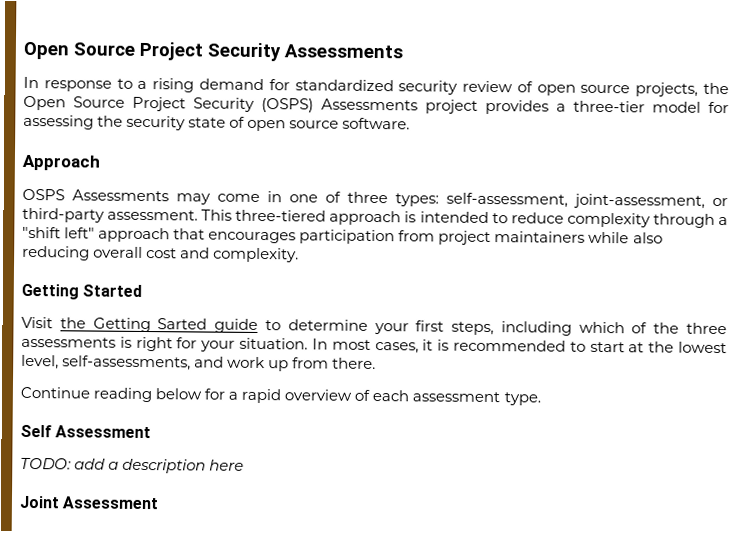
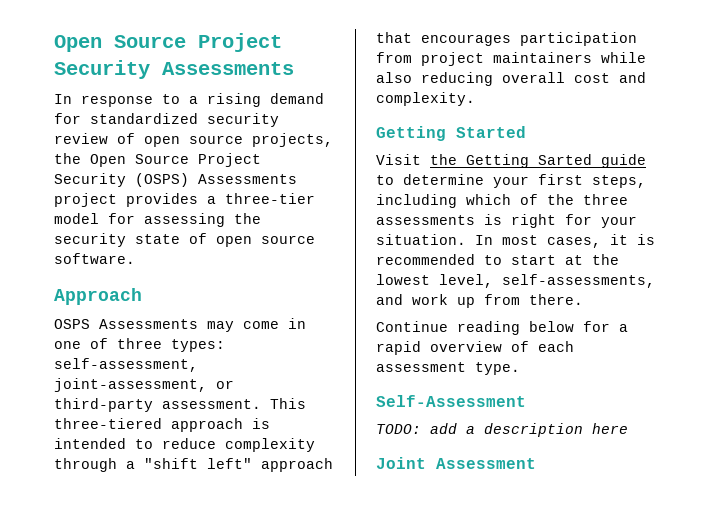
[20,424,152,439] Self Assessment -> [376,395,526,407] Self-Assessment

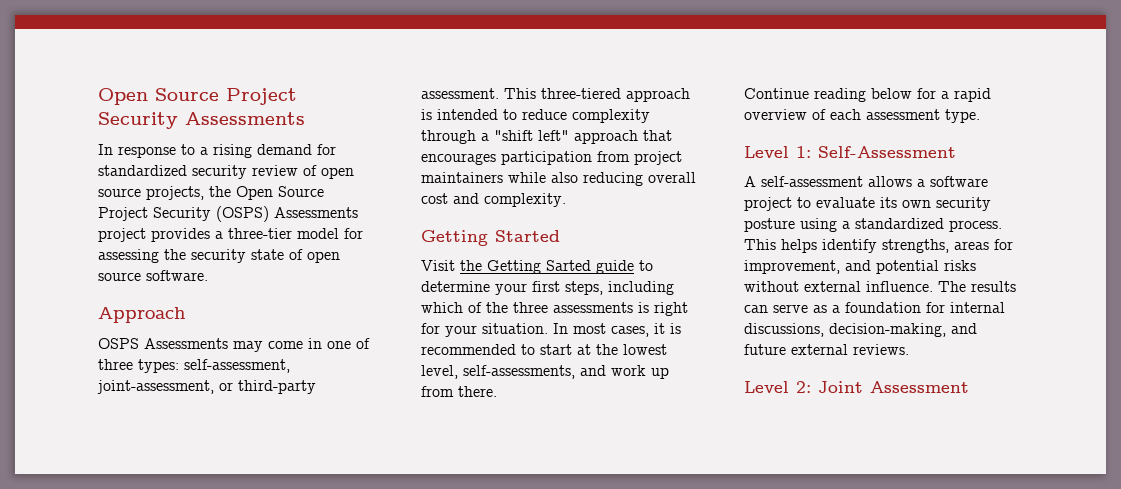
(520, 368) none -> [744,146,811,158] Level 1:
[376,423,628,437] TODO: add a description here // -> [744,176,988,187] [744,197,991,211] [744,218,1002,232] [744,239,1013,253] [744,260,976,274] [744,281,1016,292] [744,302,1005,313] [744,323,977,337] [744,344,909,355] [744,381,811,393] A self-assessment allows a software project to evaluate its own security posture using a standardized process. This helps identify strengths, areas for improvement, and potential risks without external influence. The results can serve as a foundation for internal discussions, decision-making, and future external reviews. // Level 2:

